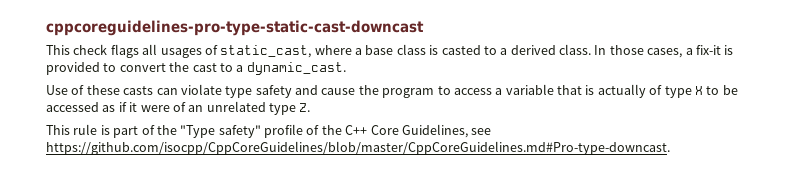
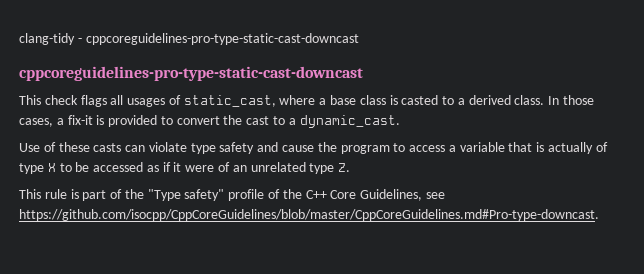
(46, 28) none -> [19,33,359,45] clang-tidy - cppcoreguidelines-pro-type-static-cast-downcast //

